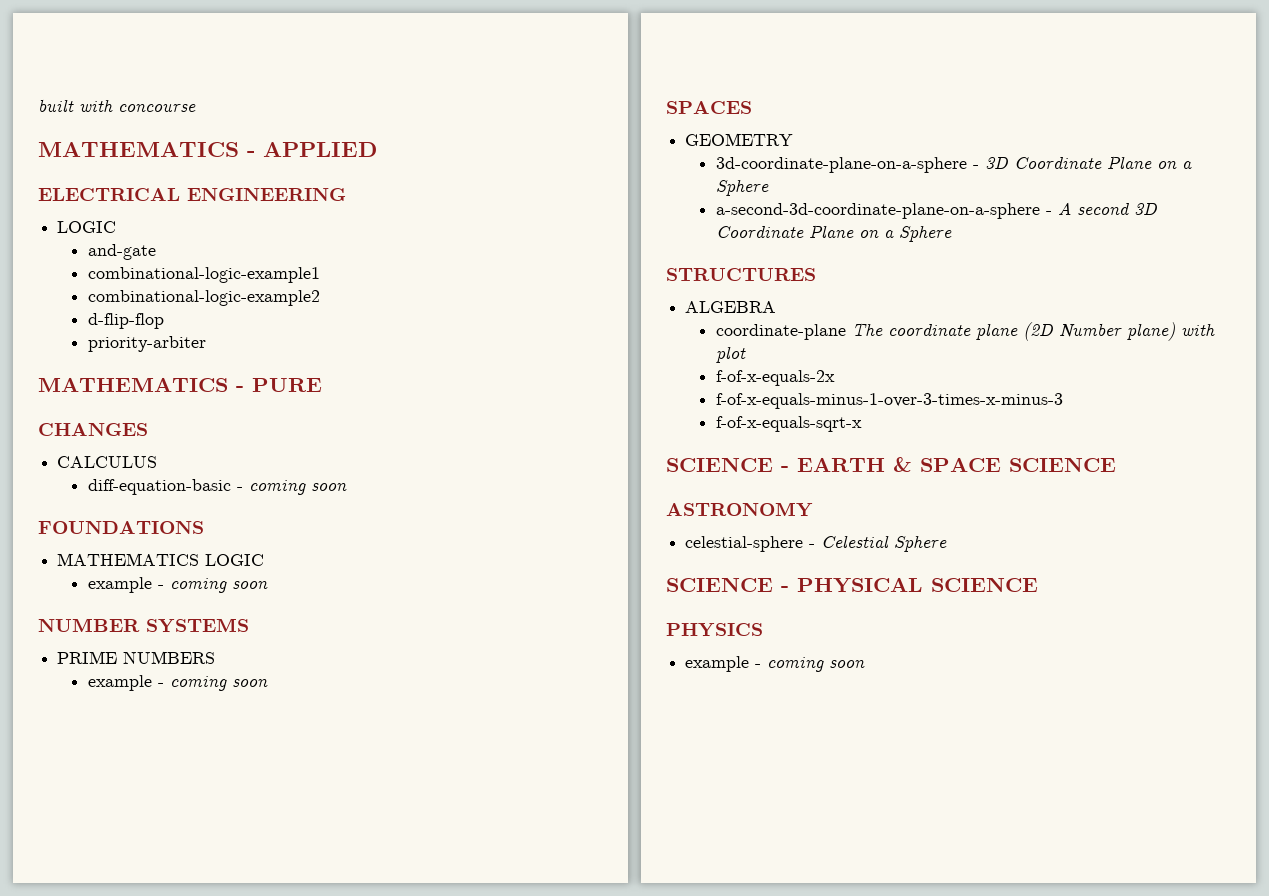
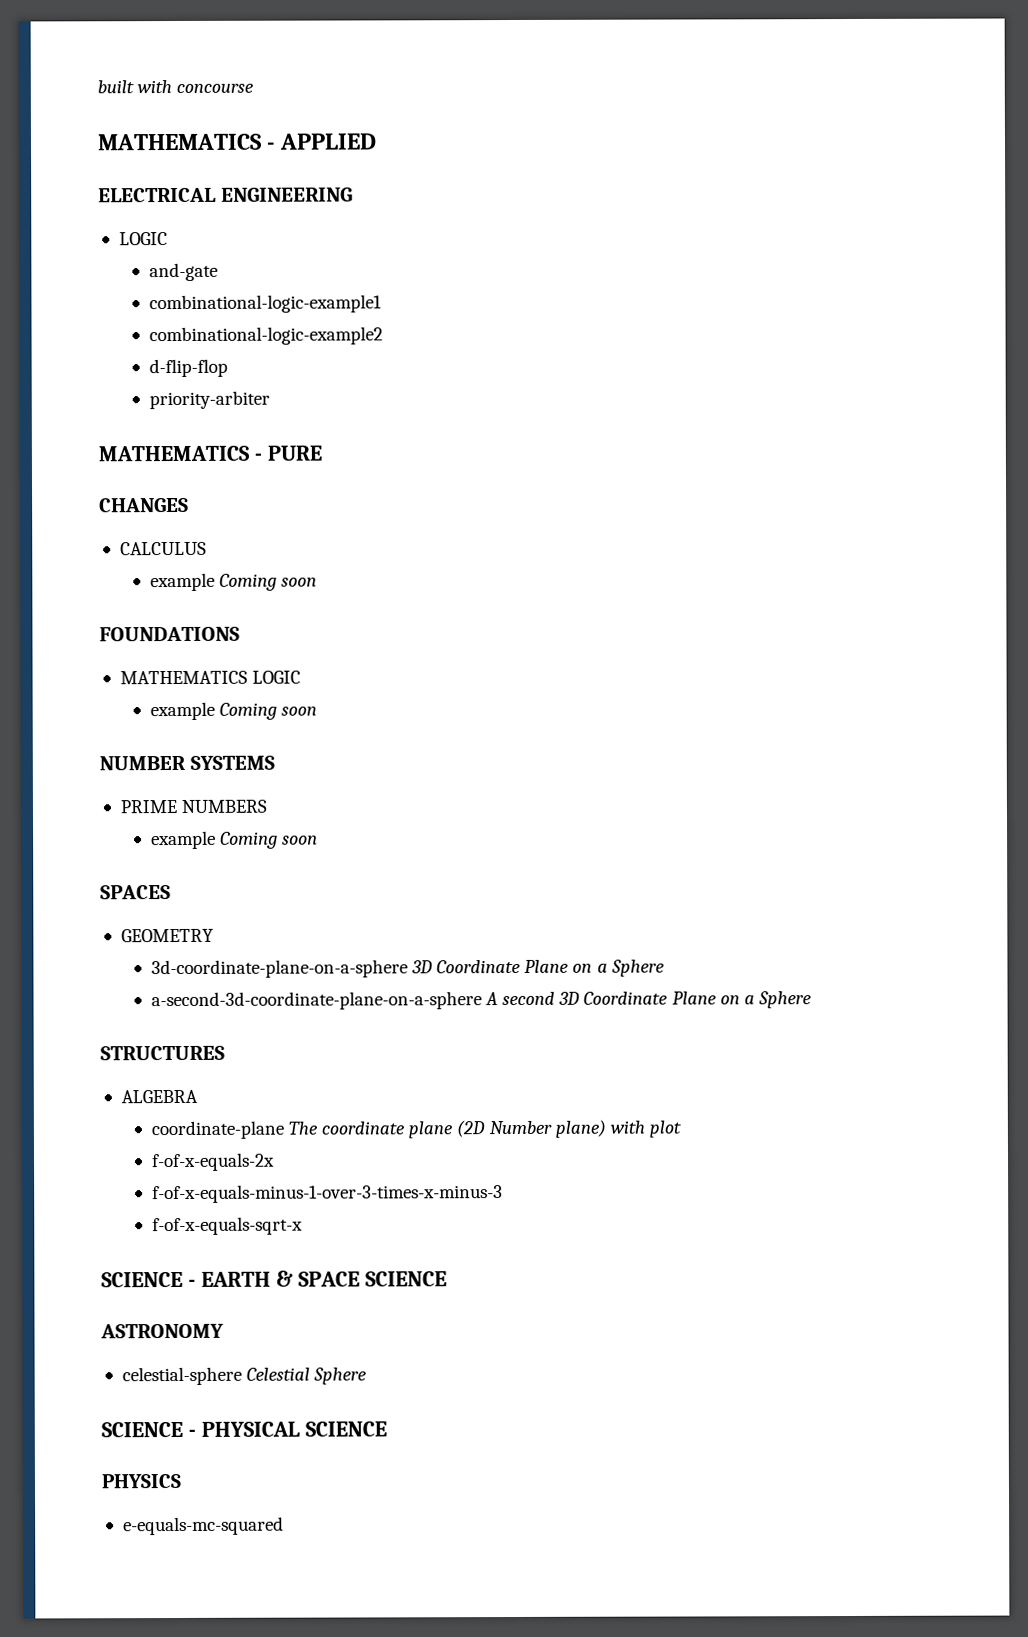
[87,479,306,495] diff-equation-basic - coming -> [149,572,278,592] example Coming
[157,578,227,593] - coming -> [219,702,278,720] Coming
[157,676,227,691] - coming -> [220,831,279,849] Coming
[972,165,979,169] - -> (408, 969) none
[1045,211,1052,215] - -> (482, 1001) none
[809,544,816,548] - -> (242, 1376) none
[685,656,866,672] example - coming soon -> [122,1516,284,1536] e-equals-mc-squared

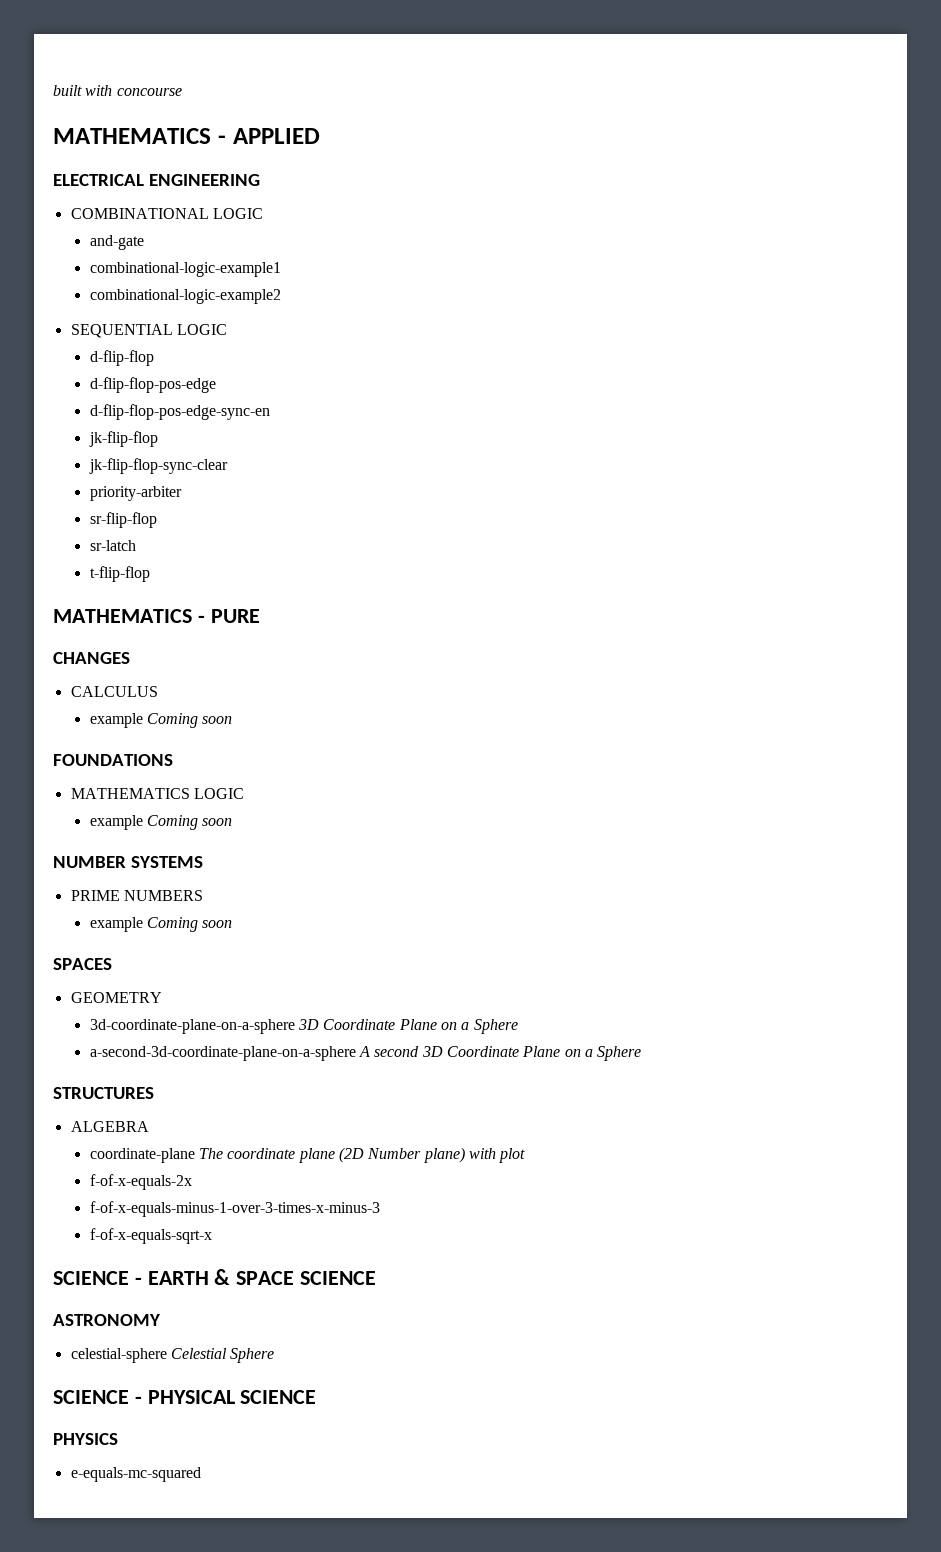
(353, 194) none -> [70,208,209,219] COMBINATIONAL
(383, 336) none -> [70,324,227,338] // SEQUENTIAL LOGIC
[148,390,270,410] priority-arbiter -> [89,377,216,393] [89,404,270,420] [88,431,158,447] [88,458,228,474] [89,486,182,501] [89,512,157,528] [89,540,136,551] [89,566,150,582] d-flip-flop-pos-edge // d-flip-flop-pos-edge-sync-en // jk-flip-flop // jk-flip-flop-sync-clear // priority-arbiter // sr-flip-flop // sr-latch // t-flip-flop

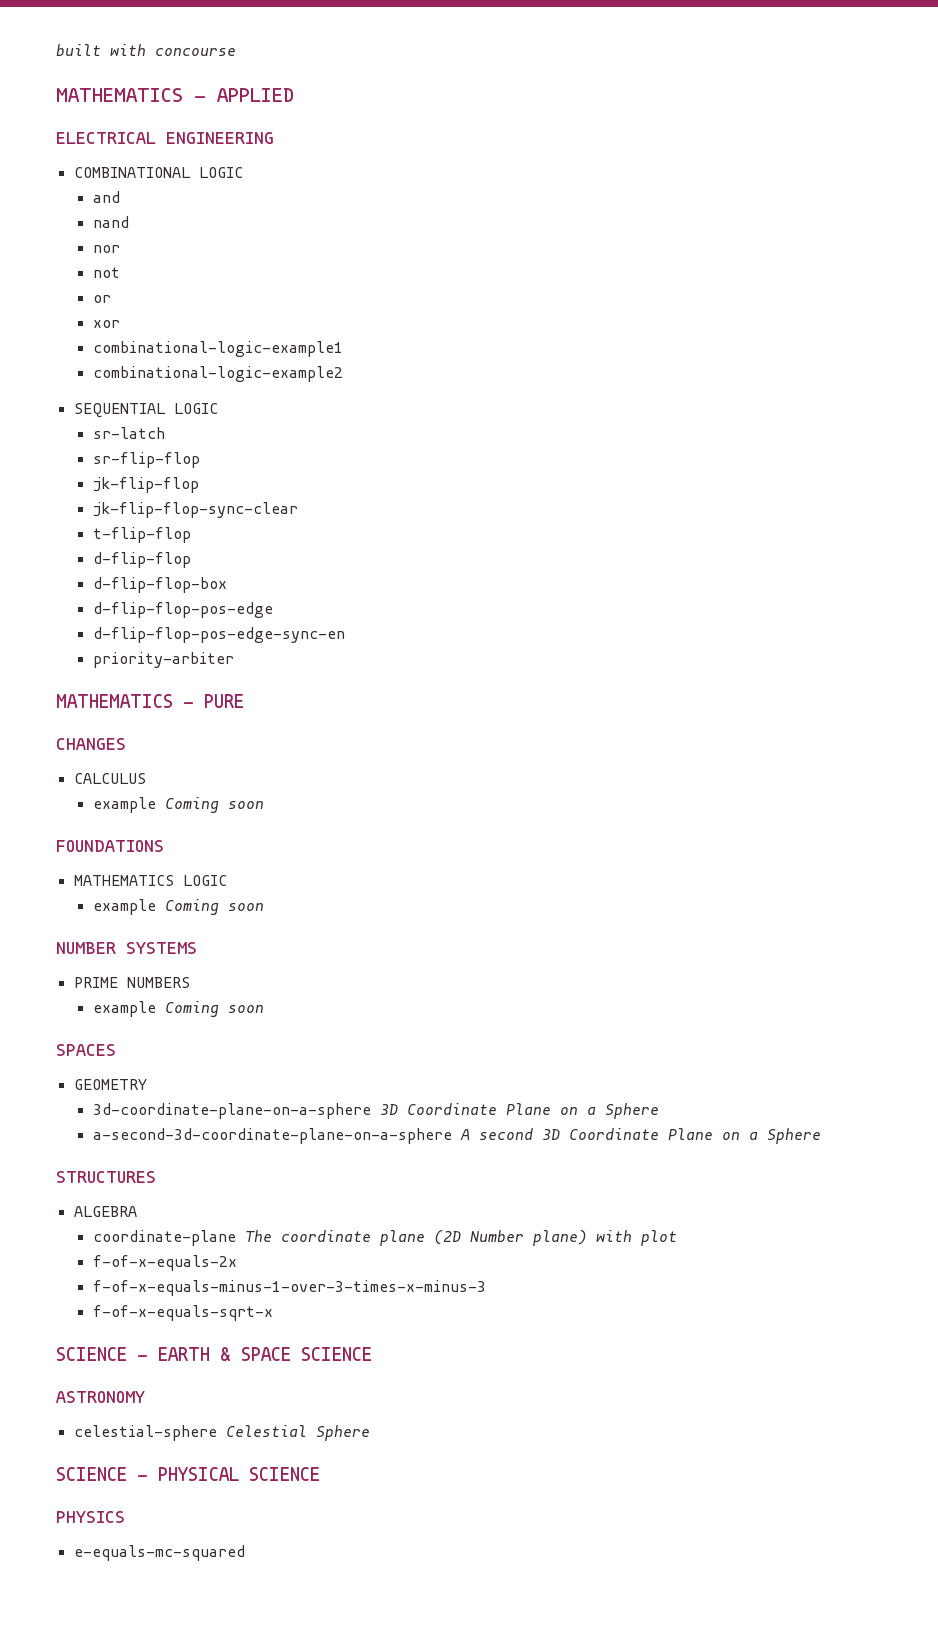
[89,235,144,250] and-gate -> [92,191,120,203] [92,216,129,228] [92,245,120,253] [92,267,120,278] [92,295,111,303] [92,320,120,328] and // nand // nor // not // or // xor
(227, 329) none -> [92,427,165,439] [92,452,200,468] [92,477,199,493] [92,502,298,518] [92,527,191,543] // sr-latch // sr-flip-flop // jk-flip-flop // jk-flip-flop-sync-clear // t-flip-flop
(154, 358) none -> [92,577,227,593] // d-flip-flop-box
[88,431,158,447] [88,458,228,474] // jk-flip-flop // jk-flip-flop-sync-clear -> (345, 635) none
[89,512,157,528] [89,540,136,551] [89,566,150,582] // sr-flip-flop // sr-latch // t-flip-flop -> (234, 660) none

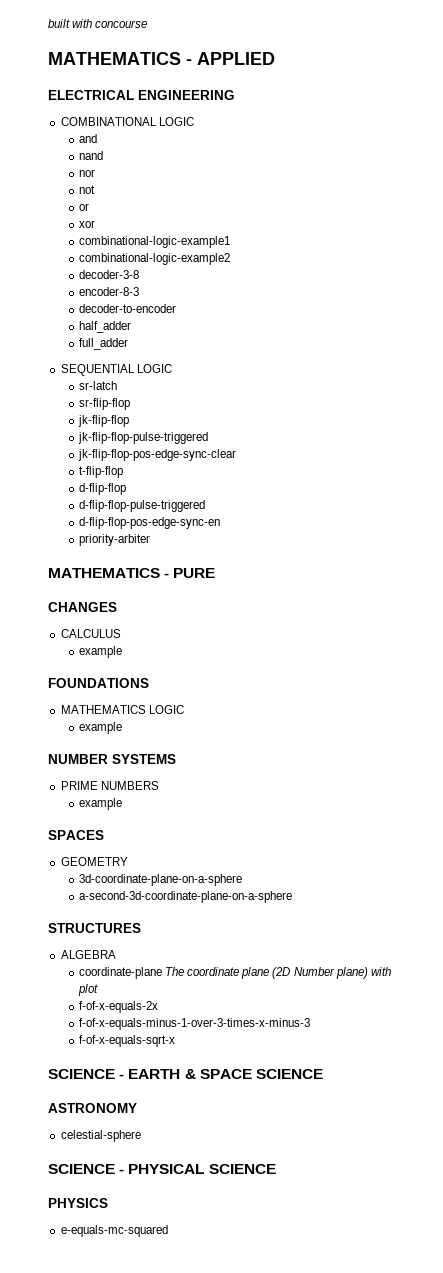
(343, 374) none -> [79,270,140,279] [79,287,140,296] [79,304,177,313] [79,321,132,333] [79,338,129,350] // decoder-3-8 // encoder-8-3 // decoder-to-encoder // half_adder // full_adder
[92,502,298,518] jk-flip-flop-sync-clear -> [78,432,209,444] [78,449,237,461] jk-flip-flop-pulse-triggered // jk-flip-flop-pos-edge-sync-clear
[92,577,227,593] [92,602,273,618] d-flip-flop-box // d-flip-flop-pos-edge -> [79,500,206,512] d-flip-flop-pulse-triggered
[164,797,264,813] Coming soon -> (123, 652) none
[164,899,264,915] Coming soon -> (123, 728) none
[164,1001,264,1017] Coming soon -> (123, 804) none
[379,1103,659,1119] [92,1128,821,1144] 3D Coordinate Plane on a Sphere // a-second-3d-coordinate-plane-on-a-sphere A second 3D Coordinate Plane on a Sphere -> [79,891,293,903] // a-second-3d-coordinate-plane-on-a-sphere
[225,1425,370,1441] Celestial Sphere -> (141, 1136) none

